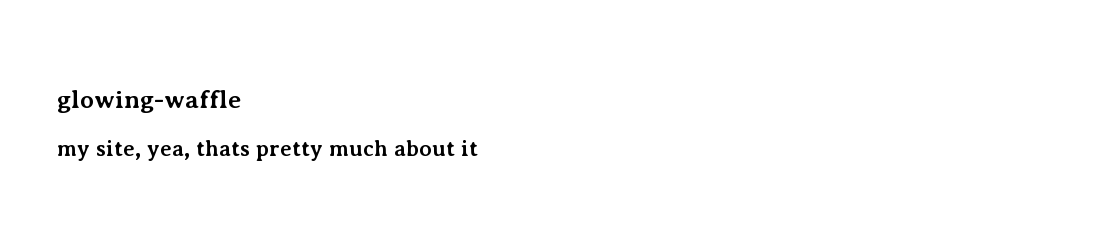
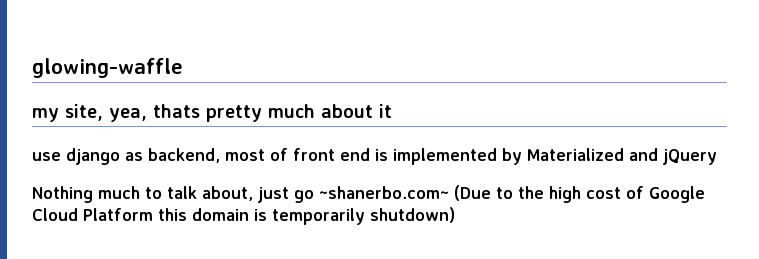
(478, 148) none -> [32,148,717,165] [32,185,705,203] [32,207,455,225] // use django as backend, most of front end is implemented by Materialized and jQuery // Nothing much to talk about, just go ~shanerbo.com~ (Due to the high cost of Google Cloud Platform this domain is temporarily shutdown)

